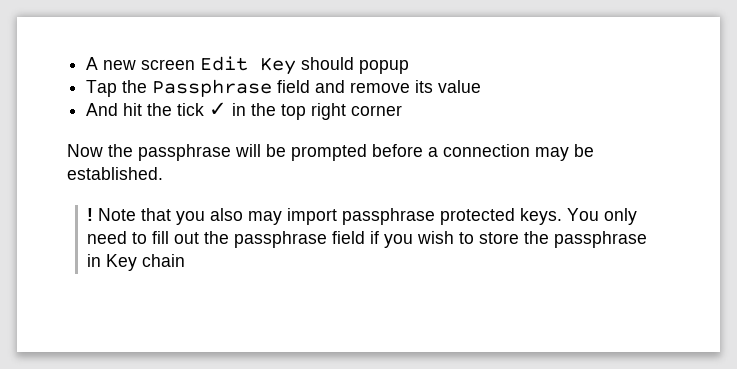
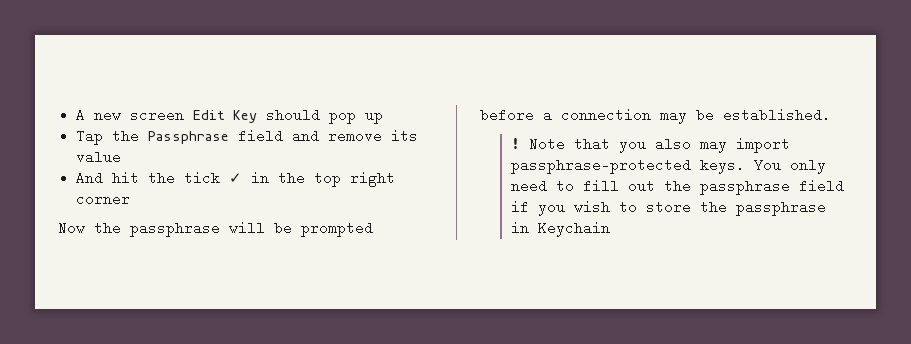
[359,60,410,74] popup -> [329,113,384,124] pop up
[342,208,516,225] passphrase protected -> [511,158,692,174] passphrase-protected
[106,254,186,271] Key chain -> [538,221,611,237] Keychain

